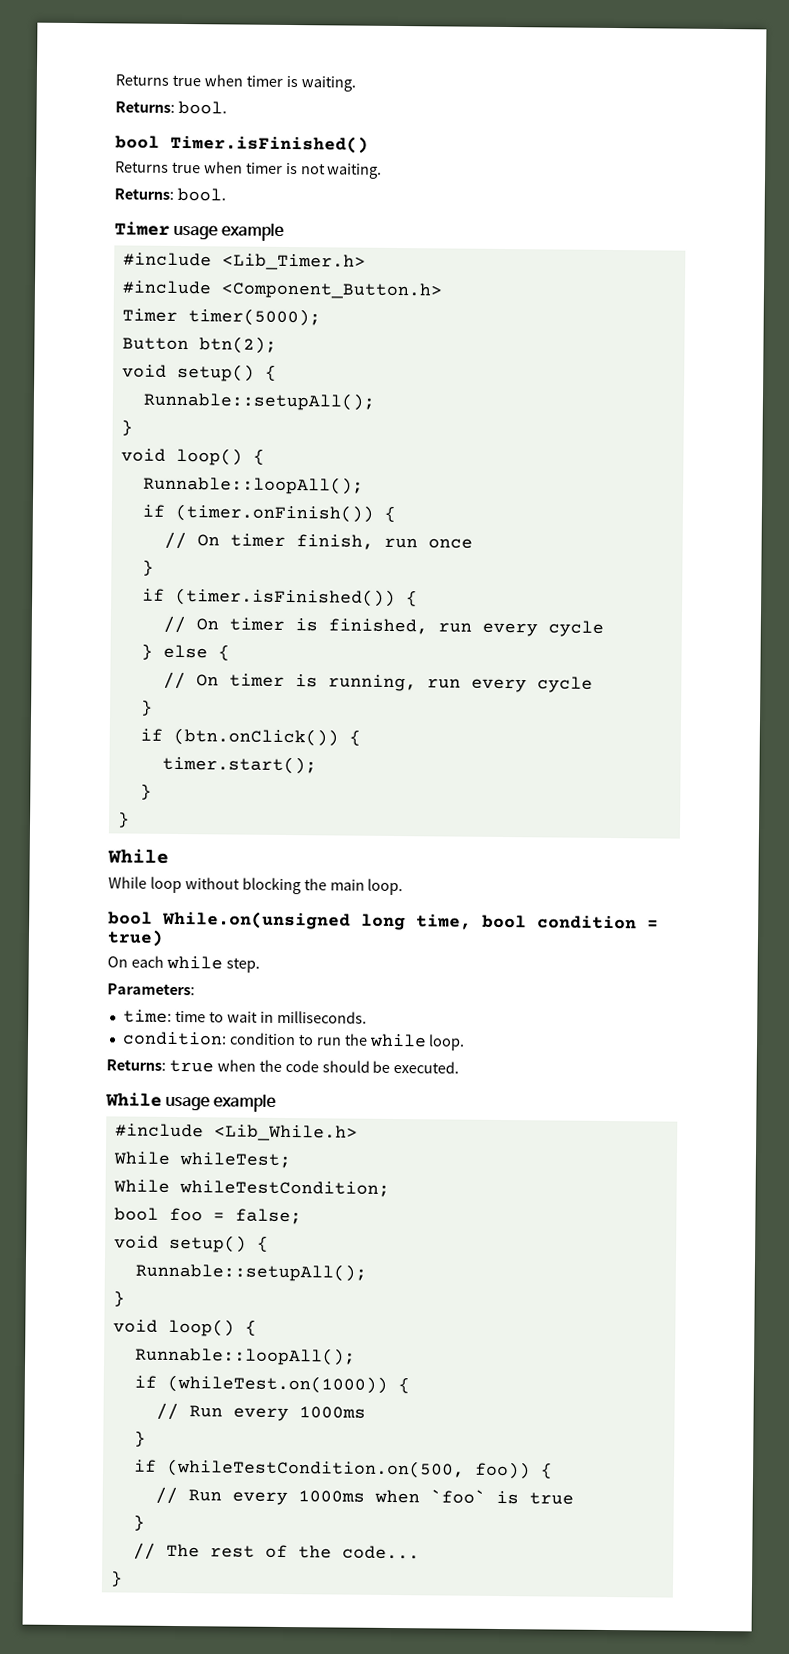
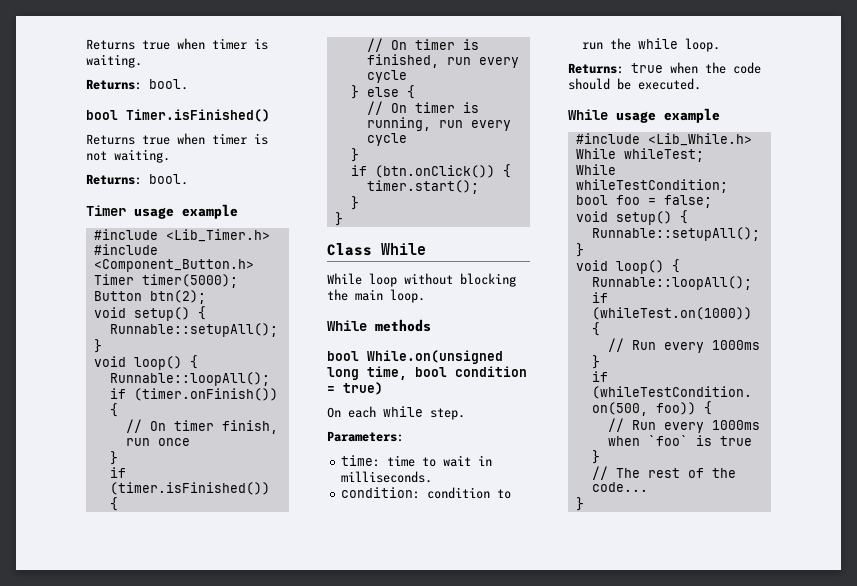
(130, 819) none -> [327,243,372,256] Class
(404, 887) none -> [327,319,431,332] // While methods

